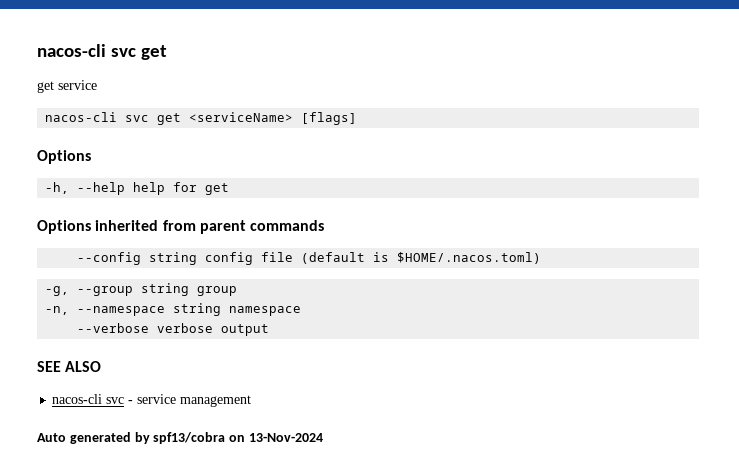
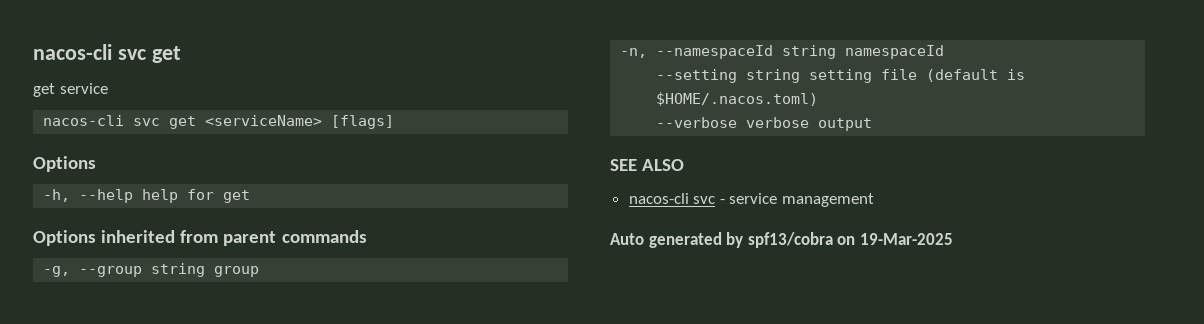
[77,252,542,265] // --config string config file (default is $HOME/.nacos.toml) -> (367, 236) none
[77,303,302,316] --namespace string namespace -> [656,45,945,59] [656,69,1026,83] [656,92,819,106] --namespaceId string namespaceId // --setting string setting file (default is $HOME/.nacos.toml)
[248,433,323,442] 13-Nov-2024 -> [859,233,953,245] 19-Mar-2025

